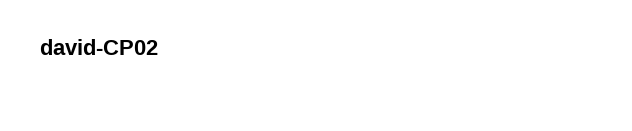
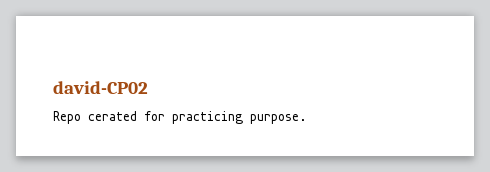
(158, 47) none -> [53,111,307,124] // Repo cerated for practicing purpose.

